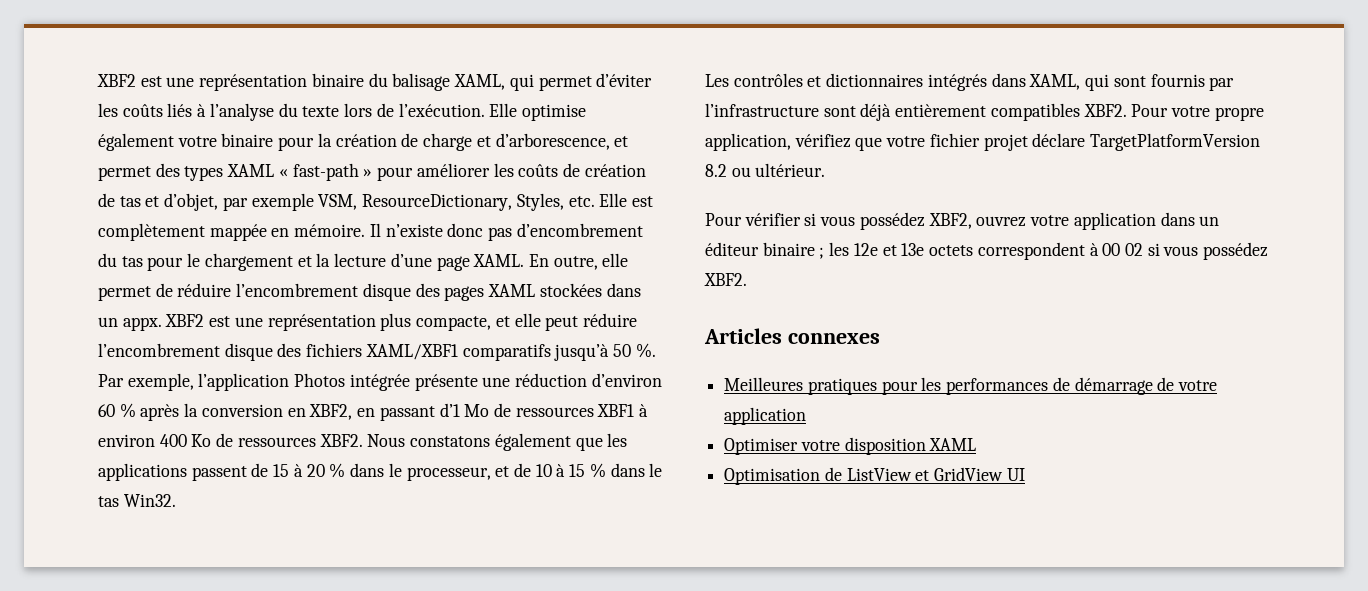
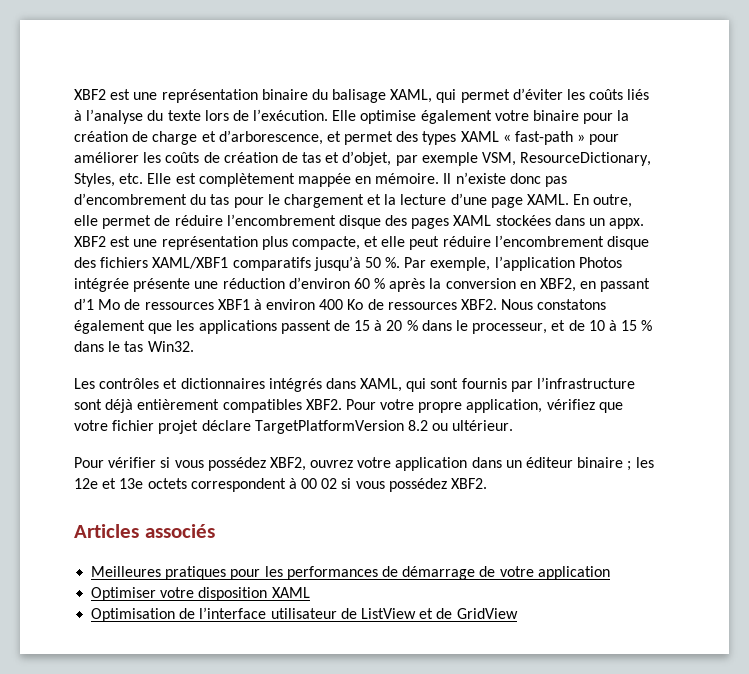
[787,333,880,344] connexes -> [144,524,215,538] associés
[846,467,1025,481] ListView et GridView UI -> [199,607,518,619] l’interface utilisateur de ListView et de GridView

